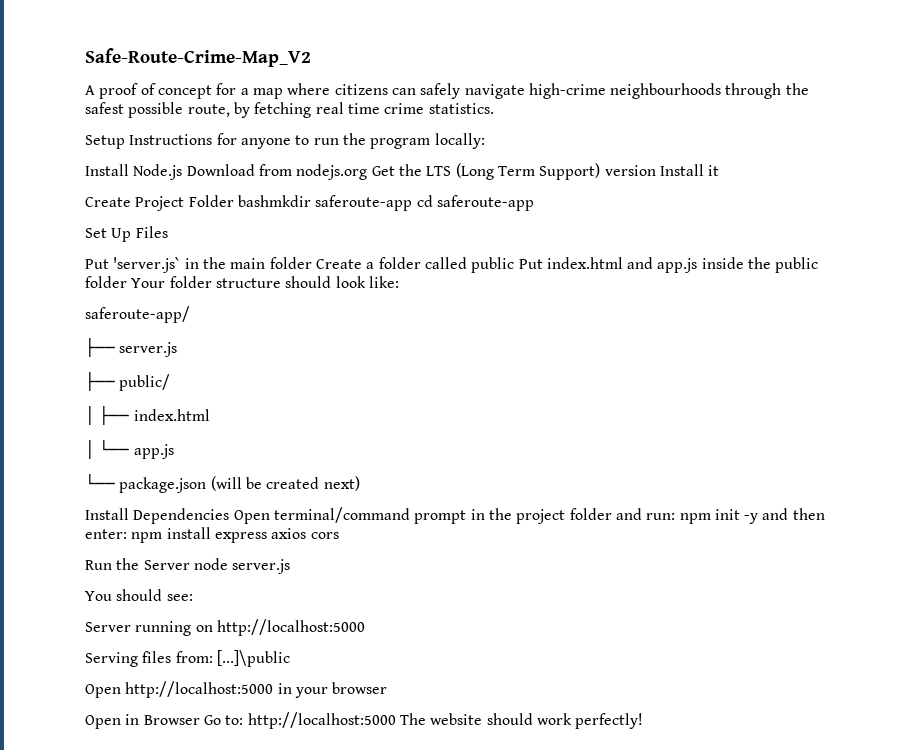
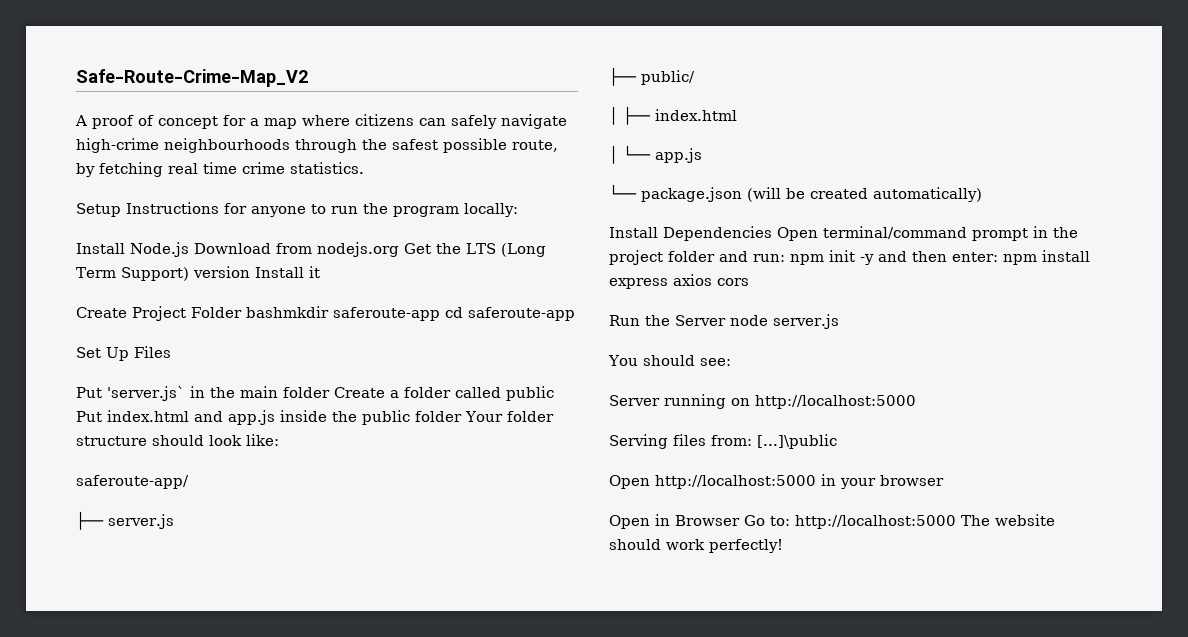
[323,476,360,491] next) -> [873,187,982,202] automatically)

